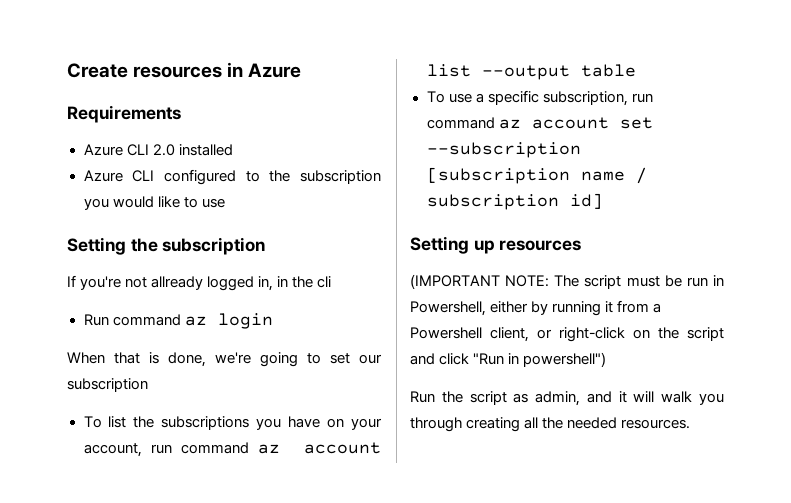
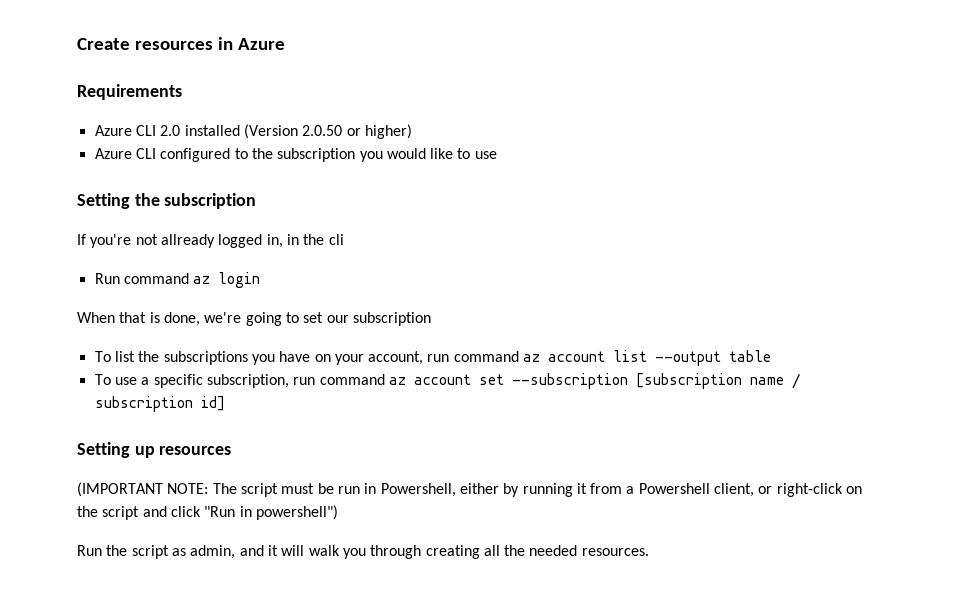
(233, 150) none -> [243,124,412,139] (Version 2.0.50 or higher)

